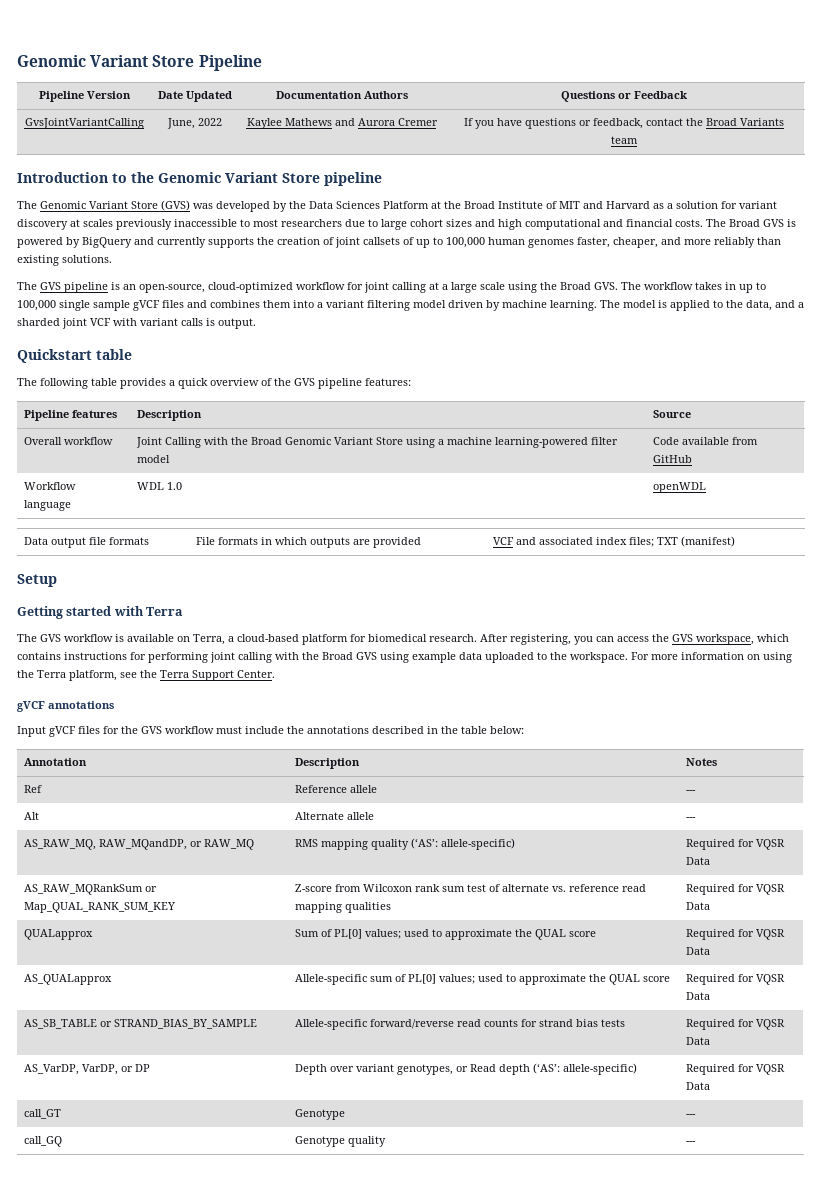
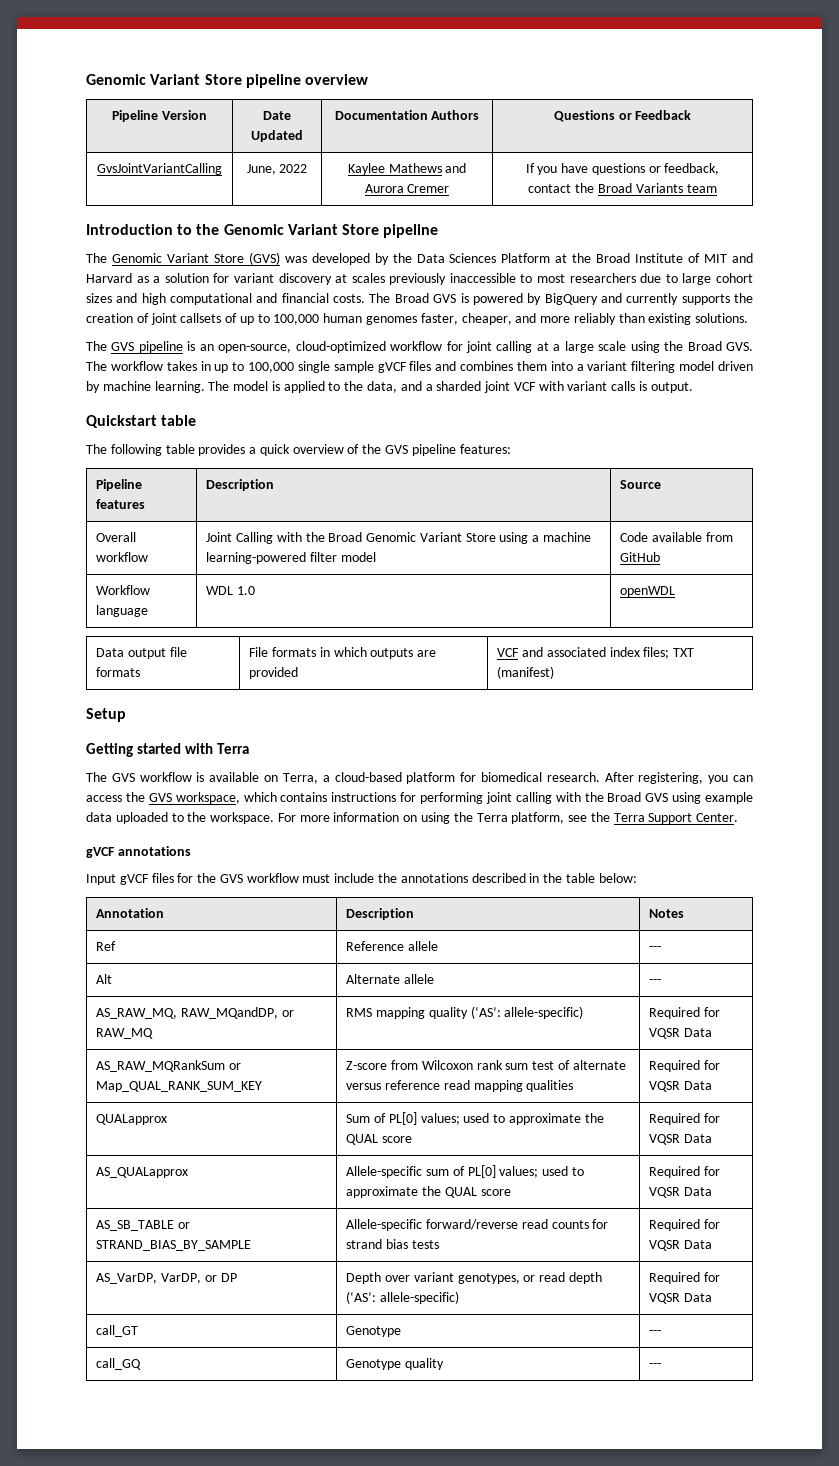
[17,55,262,71] Genomic Variant Store Pipeline -> [86,74,369,88] Genomic Variant Store pipeline overview
[551,886,566,892] vs. -> [346,1083,382,1090] versus
[469,1064,496,1072] Read -> [539,1272,566,1282] read

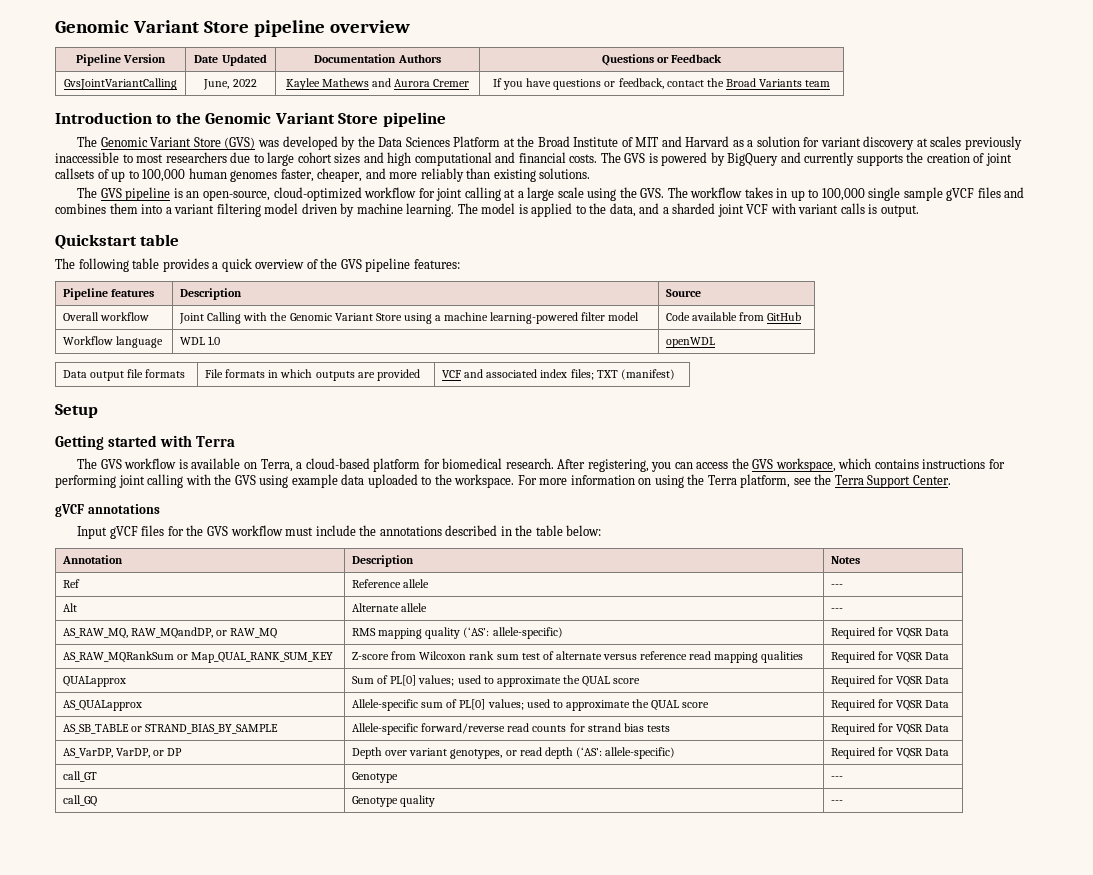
[394,293,429,303] Broad -> (621, 157) none
[687,341,722,351] Broad -> (637, 192) none
[328,532,363,542] Broad -> (288, 316) none
[607,792,642,802] Broad -> (232, 479) none

